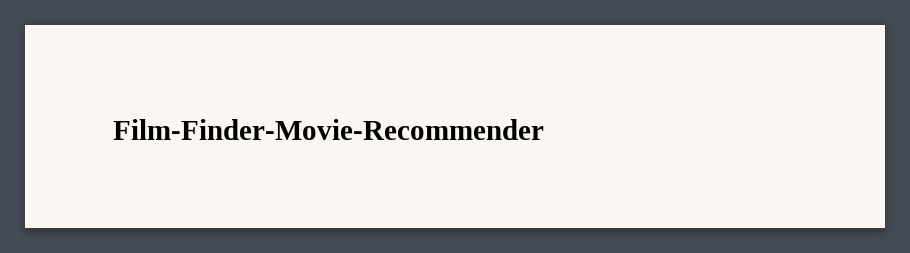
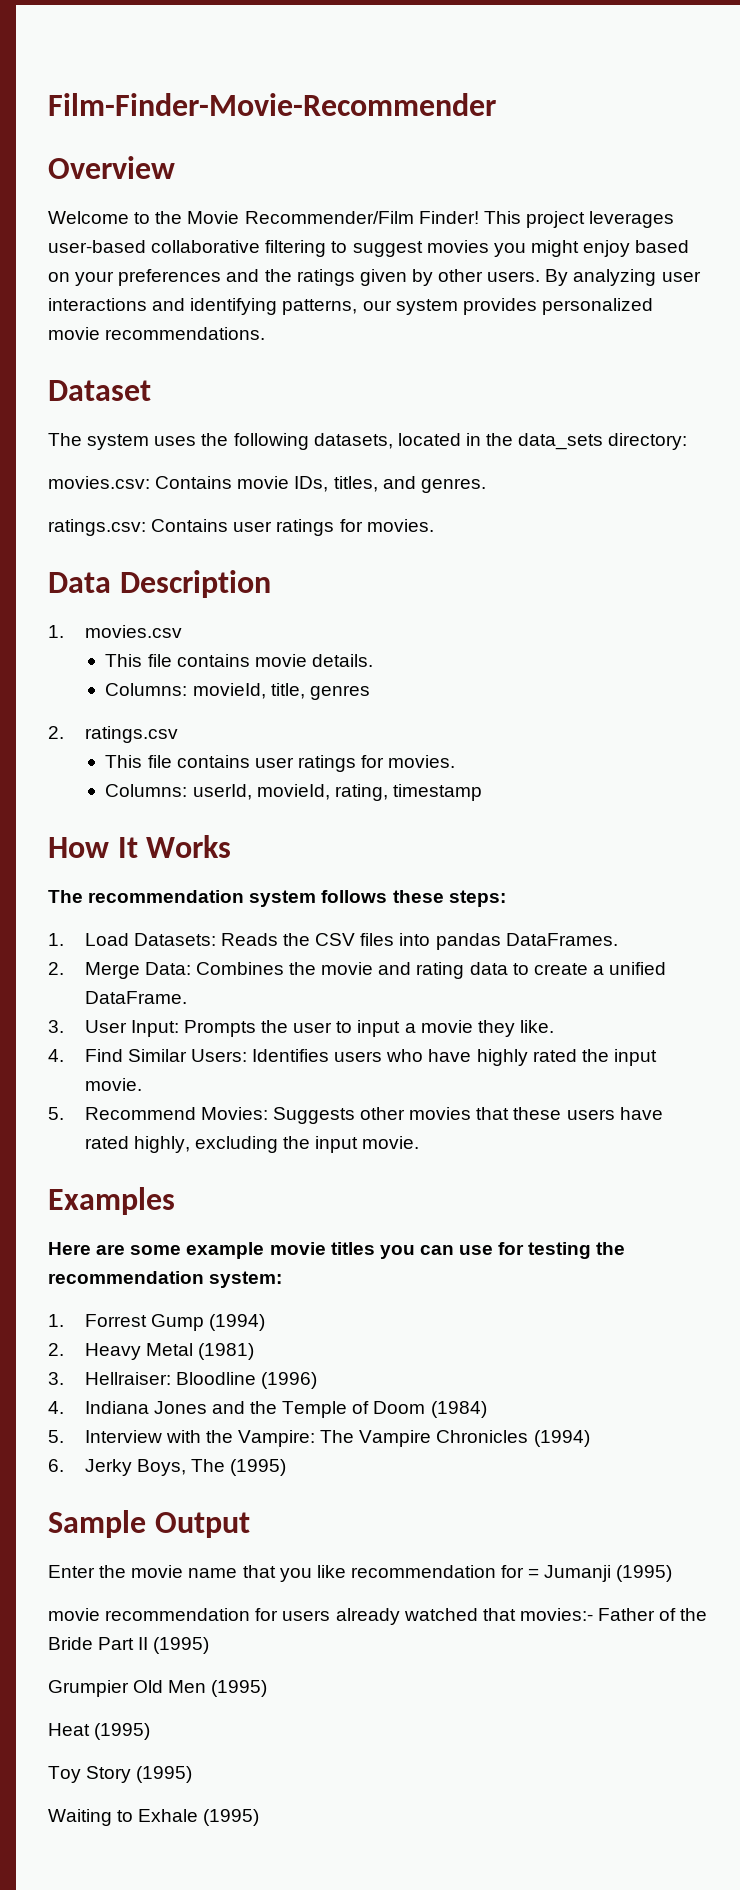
(544, 129) none -> [48,156,175,179] [48,211,675,228] [48,240,690,257] [48,269,701,286] [48,298,653,315] [48,327,266,340] [48,380,151,401] [48,433,688,450] [48,476,486,493] [48,519,434,536] [48,570,271,598] [48,625,182,638] [105,654,374,667] [105,683,370,700] [48,726,178,743] [105,755,456,772] [105,784,483,801] [48,835,232,858] [48,890,506,907] [48,933,618,950] [48,962,667,979] [84,991,187,1004] [48,1020,554,1037] [48,1049,657,1066] [84,1078,142,1091] [48,1107,663,1124] [84,1136,420,1153] [48,1187,175,1215] [48,1242,626,1259] [48,1271,283,1288] [48,1314,265,1331] [48,1343,254,1360] [48,1372,317,1389] [48,1401,487,1418] [48,1430,590,1447] [48,1459,286,1476] [48,1510,250,1538] [48,1565,673,1582] [48,1608,708,1625] [48,1637,210,1654] [48,1680,268,1697] [48,1723,151,1740] [48,1766,193,1783] [48,1809,260,1826] // Overview // Welcome to the Movie Recommender/Film Finder! This project leverages user-based collaborative filtering to suggest movies you might enjoy based on your preferences and the ratings given by other users. By analyzing user interactions and identifying patterns, our system provides personalized movie recommendations. // Dataset // The system uses the following datasets, located in the data_sets directory: // movies.csv: Contains movie IDs, titles, and genres. // ratings.csv: Contains user ratings for movies. // Data Description // 1. movies.csv // This file contains movie details. // Columns: movieId, title, genres // 2. ratings.csv // This file contains user ratings for movies. // Columns: userId, movieId, rating, timestamp // How It Works // The recommendation system follows these steps: // 1. Load Datasets: Reads the CSV files into pandas DataFrames. // 2. Merge Data: Combines the movie and rating data to create a unified DataFrame. // 3. User Input: Prompts the user to input a movie they like. // 4. Find Similar Users: Identifies users who have highly rated the input movie. // 5. Recommend Movies: Suggests other movies that these users have rated highly, excluding the input movie. // Examples // Here are some example movie titles you can use for testing the recommendation system: // 1. Forrest Gump (1994) // 2. Heavy Metal (1981) // 3. Hellraiser: Bloodline (1996) // 4. Indiana Jones and the Temple of Doom (1984) // 5. Interview with the Vampire: The Vampire Chronicles (1994) // 6. Jerky Boys, The (1995) // Sample Output // Enter the movie name that you like recommendation for = Jumanji (1995) // movie recommendation for users already watched that movies:- Father of the Bride Part II (1995) // Grumpier Old Men (1995) // Heat (1995) // Toy Story (1995) // Waiting to Exhale (1995)

